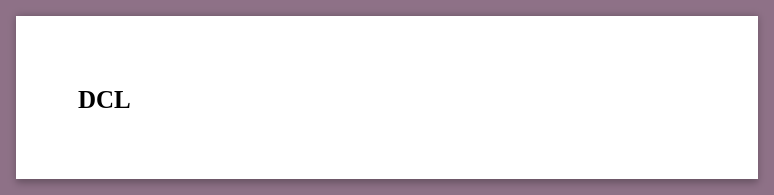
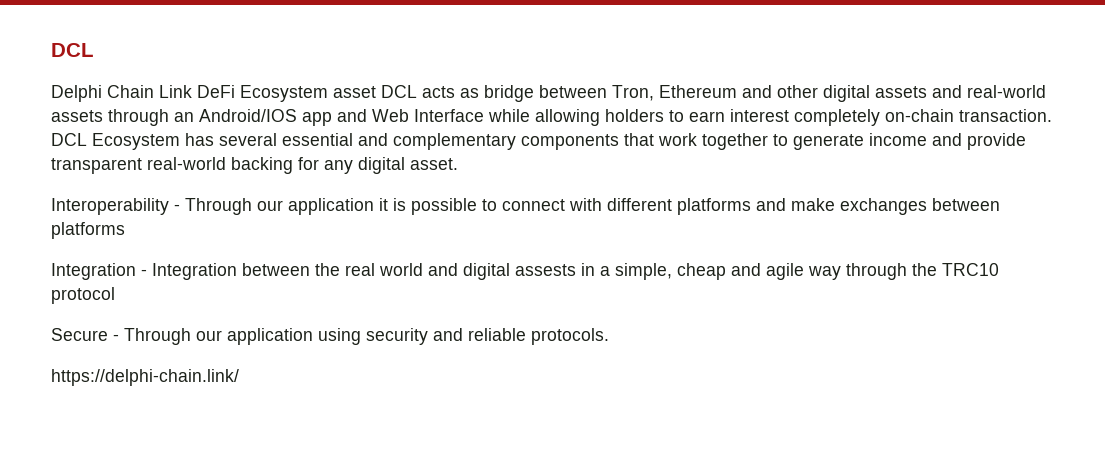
[78,91,131,108] DCL -> [51,43,94,57] [51,85,1046,102] [51,109,1052,126] [51,133,1026,150] [51,157,458,174] [51,198,1000,215] [51,222,125,239] [51,263,999,280] [51,287,115,304] [51,328,609,345] [51,369,239,386] DCL // Delphi Chain Link DeFi Ecosystem asset DCL acts as bridge between Tron, Ethereum and other digital assets and real-world assets through an Android/IOS app and Web Interface while allowing holders to earn interest completely on-chain transaction. DCL Ecosystem has several essential and complementary components that work together to generate income and provide transparent real-world backing for any digital asset. // Interoperability - Through our application it is possible to connect with different platforms and make exchanges between platforms // Integration - Integration between the real world and digital assests in a simple, cheap and agile way through the TRC10 protocol // Secure - Through our application using security and reliable protocols. // https://delphi-chain.link/

